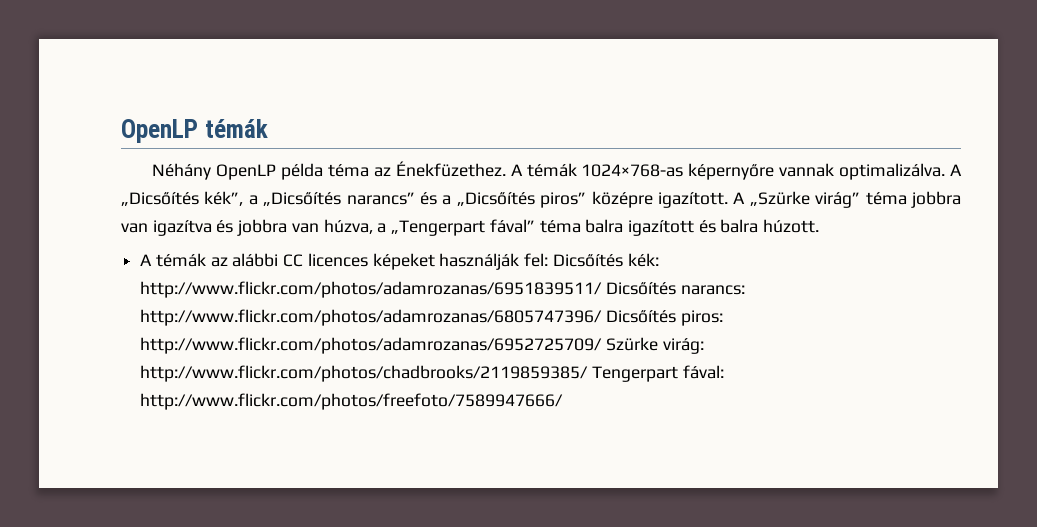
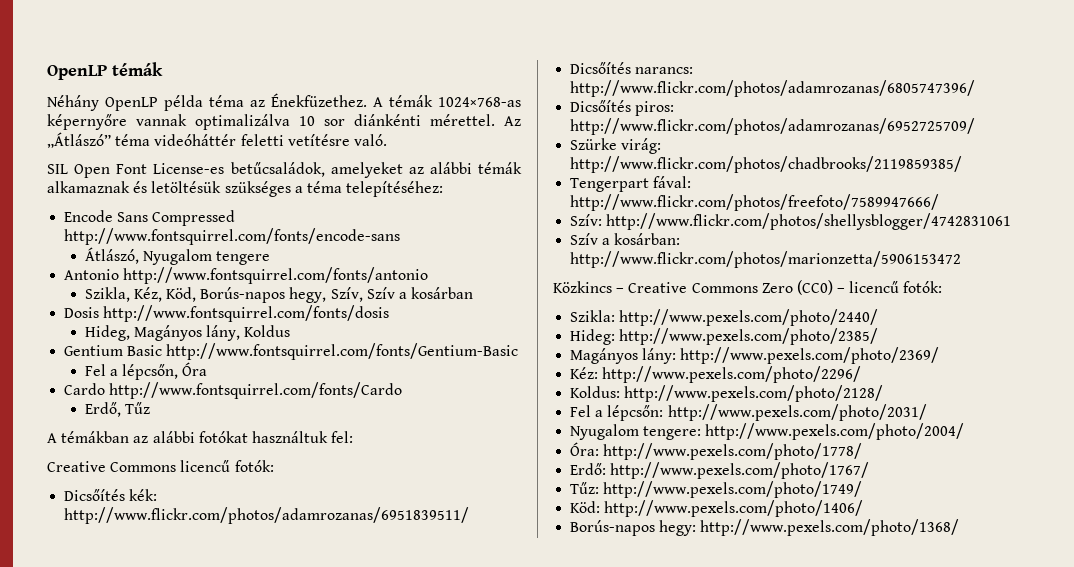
[839,163,963,180] [121,191,961,208] [121,219,820,236] [140,253,549,270] optimalizálva. A „Dicsőítés kék”, a „Dicsőítés narancs” és a „Dicsőítés piros” középre igazított. A „Szürke virág” téma jobbra van igazítva és jobbra van húzva, a „Tengerpart fával” téma balra igazított és balra húzott. // A témák az alábbi CC licences képeket használják fel: -> [195,114,521,130] [47,132,387,148] [47,162,522,178] [47,181,444,197] [64,210,236,226] [64,228,401,245] [84,247,270,265] [64,267,429,284] [84,287,474,303] [64,305,390,322] [84,325,291,341] [64,343,519,360] [84,362,208,380] [64,382,403,399] [84,402,150,417] [47,431,354,443] [47,460,274,472] optimalizálva 10 sor diánkénti mérettel. Az „Átlászó” téma videóháttér feletti vetítésre való. // SIL Open Font License-es betűcsaládok, amelyeket az alábbi témák alkamaznak és letöltésük szükséges a téma telepítéséhez: // Encode Sans Compressed http://www.fontsquirrel.com/fonts/encode-sans // Átlászó, Nyugalom tengere // Antonio http://www.fontsquirrel.com/fonts/antonio // Szikla, Kéz, Köd, Borús-napos hegy, Szív, Szív a kosárban // Dosis http://www.fontsquirrel.com/fonts/dosis // Hideg, Magányos lány, Koldus // Gentium Basic http://www.fontsquirrel.com/fonts/Gentium-Basic // Fel a lépcsőn, Óra // Cardo http://www.fontsquirrel.com/fonts/Cardo // Erdő, Tűz // A témákban az alábbi fotókat használtuk fel: // Creative Commons licencű fotók: //
(603, 289) none -> (470, 515) //
(603, 317) none -> (976, 88) //
(603, 345) none -> (976, 126) //
(589, 373) none -> (963, 164) //
(564, 401) none -> [570,213,1012,230] [570,233,681,245] [570,251,962,268] [553,280,943,295] [570,309,879,326] [570,328,879,345] [570,347,940,364] [570,366,862,383] [570,385,884,402] [570,404,927,421] [570,423,965,440] [570,442,863,460] [570,462,870,479] [570,481,863,498] [570,500,864,517] [570,519,960,536] // Szív: http://www.flickr.com/photos/shellysblogger/4742831061 // Szív a kosárban: http://www.flickr.com/photos/marionzetta/5906153472 // Közkincs – Creative Commons Zero (CC0) – licencű fotók: // Szikla: http://www.pexels.com/photo/2440/ // Hideg: http://www.pexels.com/photo/2385/ // Magányos lány: http://www.pexels.com/photo/2369/ // Kéz: http://www.pexels.com/photo/2296/ // Koldus: http://www.pexels.com/photo/2128/ // Fel a lépcsőn: http://www.pexels.com/photo/2031/ // Nyugalom tengere: http://www.pexels.com/photo/2004/ // Óra: http://www.pexels.com/photo/1778/ // Erdő: http://www.pexels.com/photo/1767/ // Tűz: http://www.pexels.com/photo/1749/ // Köd: http://www.pexels.com/photo/1406/ // Borús-napos hegy: http://www.pexels.com/photo/1368/

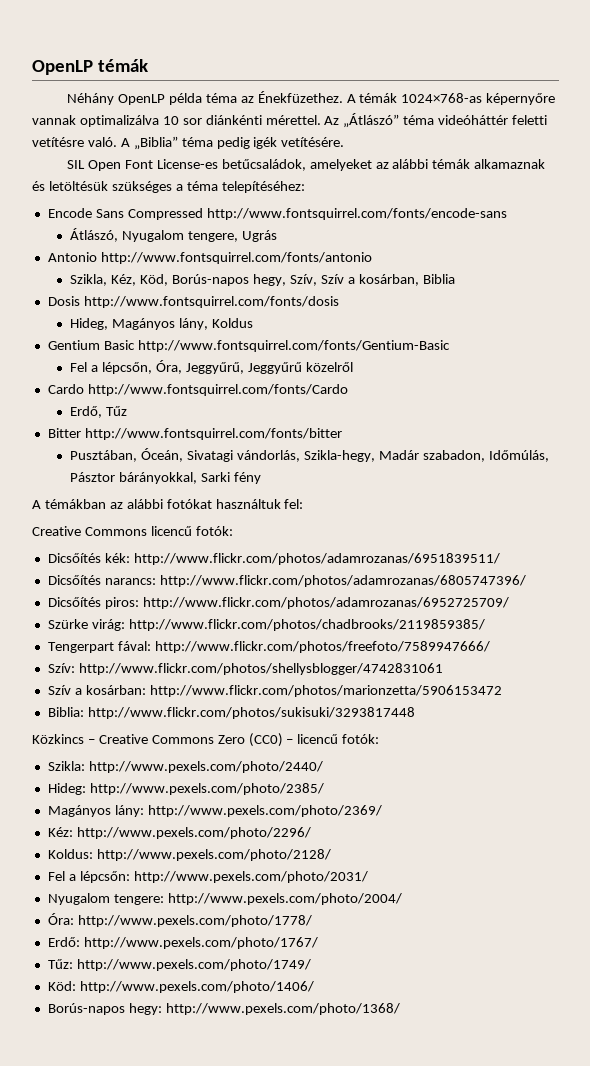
(387, 140) none -> [120,136,345,150] A „Biblia” téma pedig igék vetítésére.
[215,251,270,265] tengere -> [188,230,278,242] tengere, Ugrás
[411,287,474,299] kosárban -> [358,274,455,286] kosárban, Biblia
[182,362,208,376] Óra -> [156,360,353,374] Óra, Jeggyűrű, Jeggyűrű közelről
(150, 408) none -> [47,428,342,440] [70,448,549,462] [70,472,262,484] // Bitter http://www.fontsquirrel.com/fonts/bitter // Pusztában, Óceán, Sivatagi vándorlás, Szikla-hegy, Madár szabadon, Időmúlás, Pásztor bárányokkal, Sarki fény
(962, 259) none -> [47,707,415,719] // Biblia: http://www.flickr.com/photos/sukisuki/3293817448

